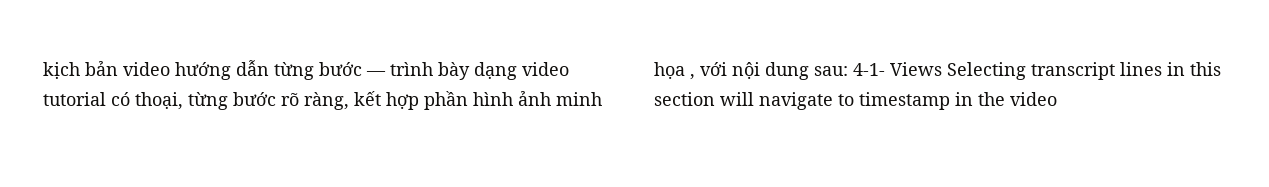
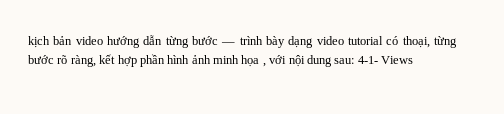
[947,62,1221,80] [654,92,1057,110] Selecting transcript lines in this section will navigate to timestamp in the video -> (413, 60) none

